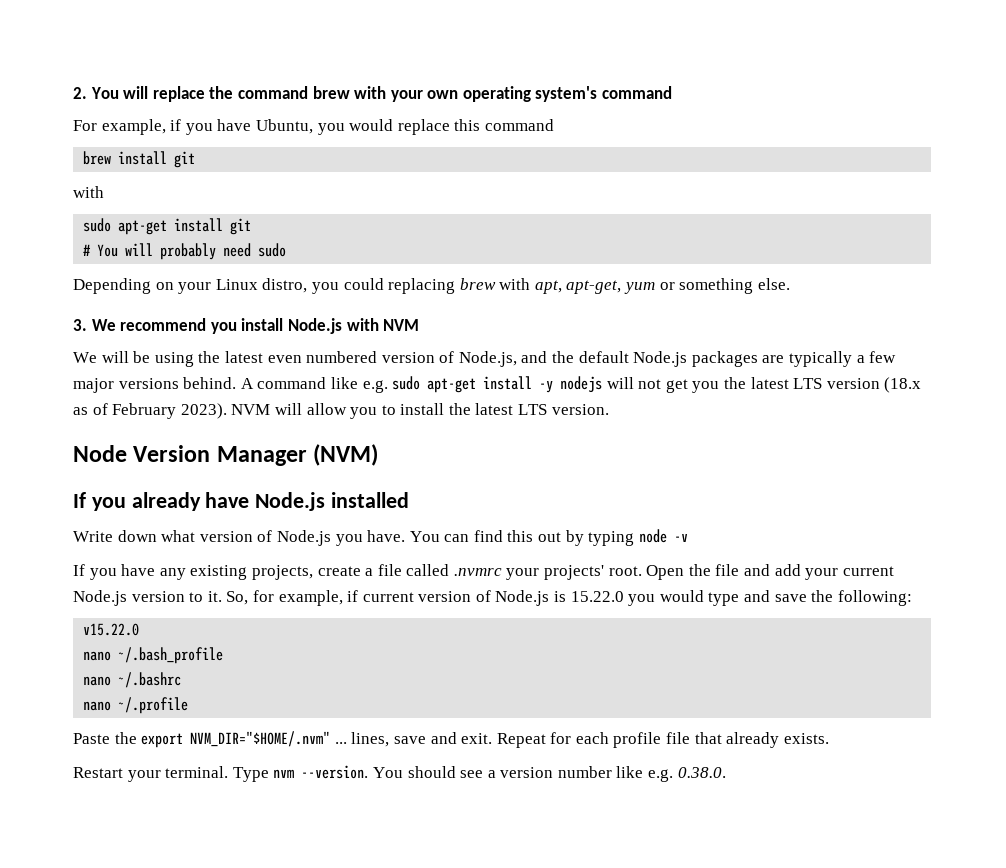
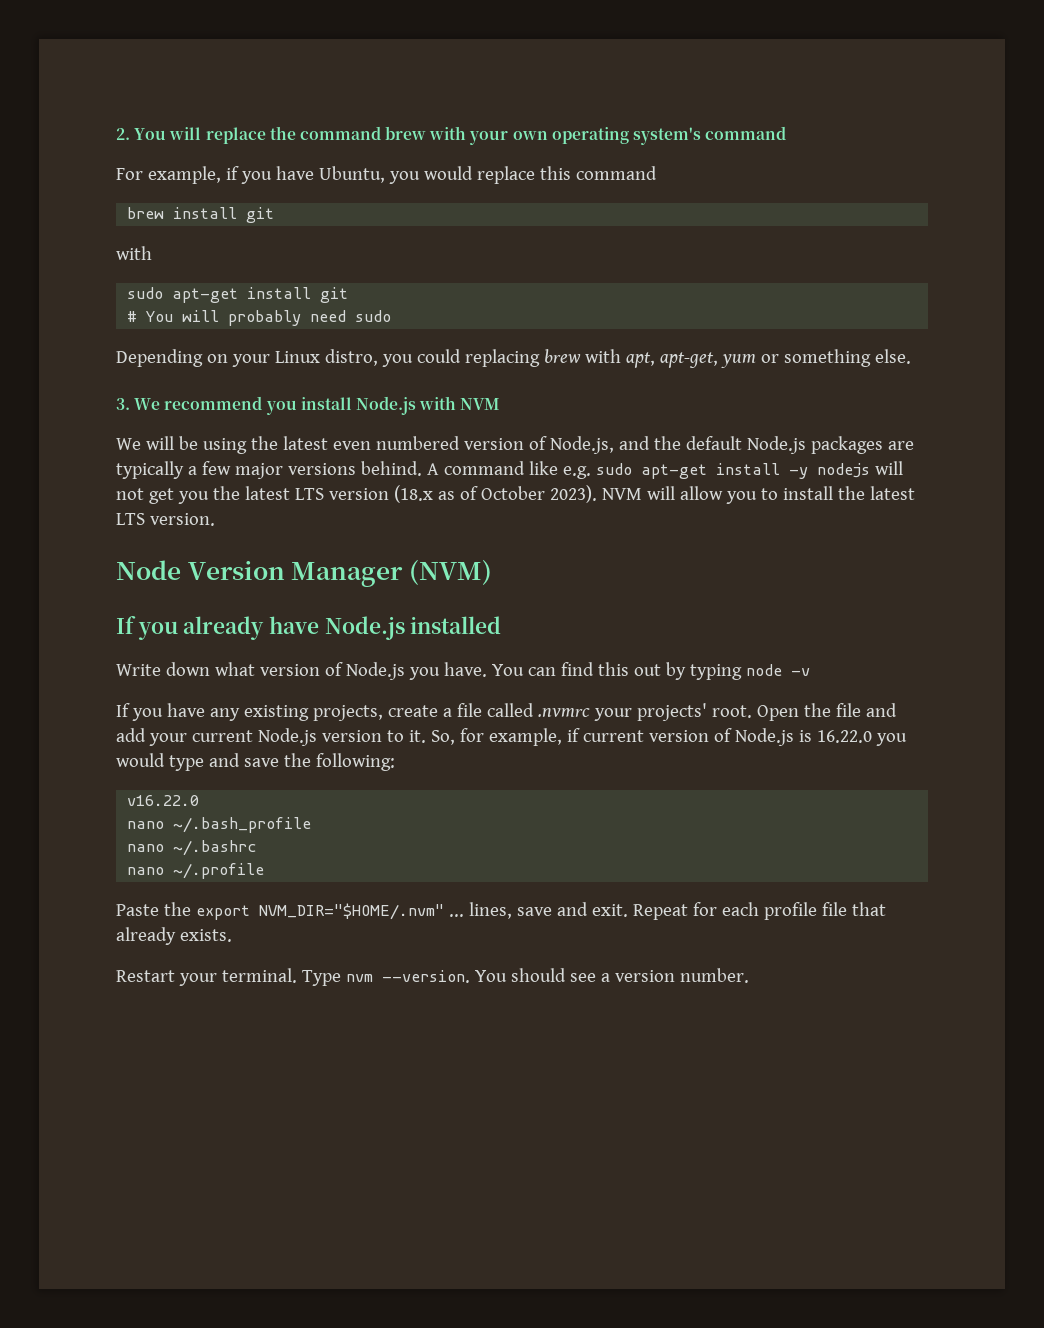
[112,403,177,419] February -> [480,486,545,500] October
[570,591,624,602] 15.22.0 -> [816,730,872,743] 16.22.0
[83,623,140,636] v15.22.0 -> [127,795,200,806] v16.22.0
[557,766,726,782] number like e.g. 0.38.0. -> [679,968,749,983] number.

